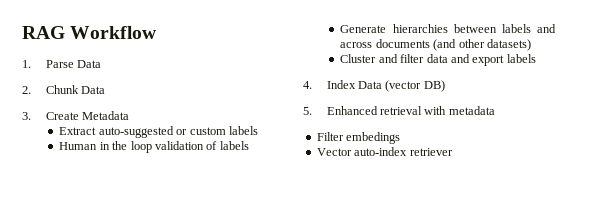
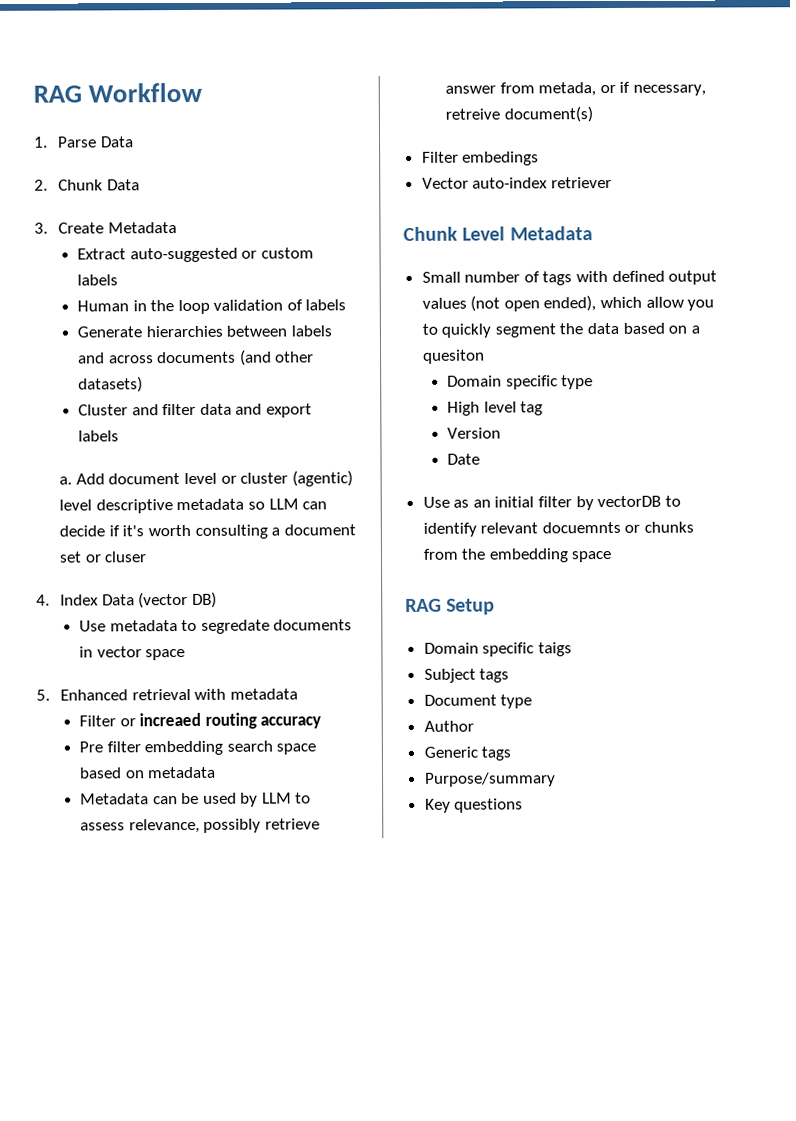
(536, 58) none -> [59,470,353,487] [59,498,328,514] [59,524,356,539] [59,551,148,563] // a. Add document level or cluster (agentic) level descriptive metadata so LLM can decide if it's worth consulting a document set or cluser
(445, 86) none -> [78,619,353,634] [78,646,186,661] // Use metadata to segredate documents in vector space
(495, 110) none -> [78,712,322,729] [78,740,317,756] [78,766,217,779] [79,792,312,807] [79,818,320,834] [444,81,706,97] [444,106,593,123] // Filter or increaed routing accuracy // Pre filter embedding search space based on metadata // Metadata can be used by LLM to assess relevance, possibly retrieve answer from metada, or if necessary, retreive document(s)
(453, 152) none -> [403,226,593,241] [421,270,718,286] [421,295,715,312] [421,322,700,338] [422,349,485,364] [446,375,594,390] [446,401,544,416] [446,427,501,439] [446,453,480,465] [422,495,681,511] [422,521,695,537] [422,548,613,563] [405,598,496,615] [423,642,572,657] [423,668,510,683] [423,694,533,709] [423,720,474,732] [423,746,512,761] [424,772,556,787] [424,798,524,813] // Chunk Level Metadata // Small number of tags with defined output values (not open ended), which allow you to quickly segment the data based on a quesiton // Domain specific type // High level tag // Version // Date // Use as an initial filter by vectorDB to identify relevant docuemnts or chunks from the embedding space // RAG Setup // Domain specific taigs // Subject tags // Document type // Author // Generic tags // Purpose/summary // Key questions

